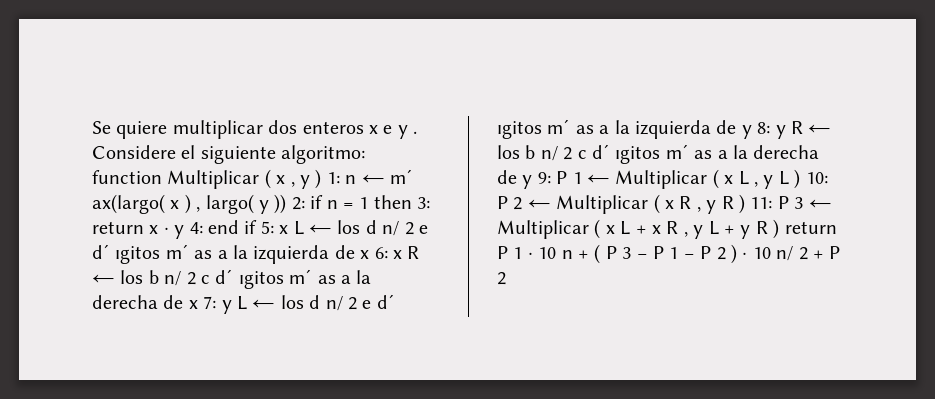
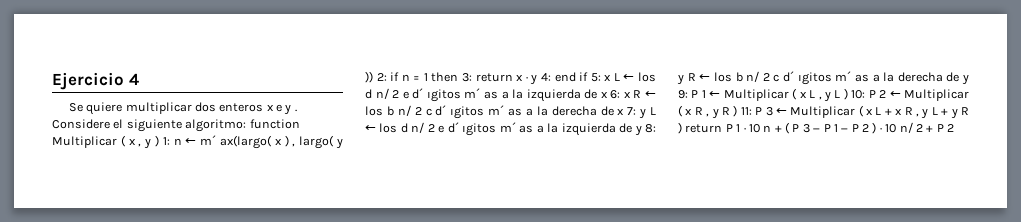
(92, 127) none -> [52,72,139,90] Ejercicio 4 //

